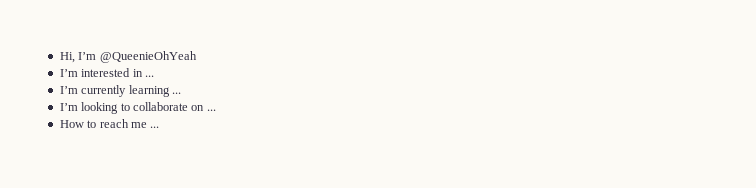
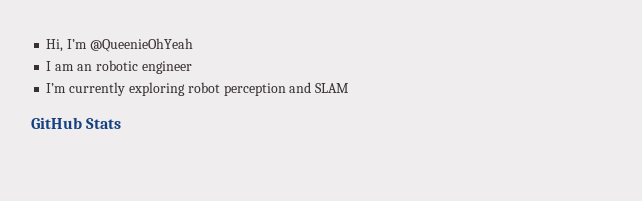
[59,68,154,77] [59,85,181,97] [59,102,216,114] [59,119,160,128] I’m interested in ... // I’m currently learning ... // I’m looking to collaborate on ... // How to reach me ... -> [46,60,192,74] [46,82,350,96] [31,117,122,129] I am an robotic engineer // I’m currently exploring robot perception and SLAM // GitHub Stats

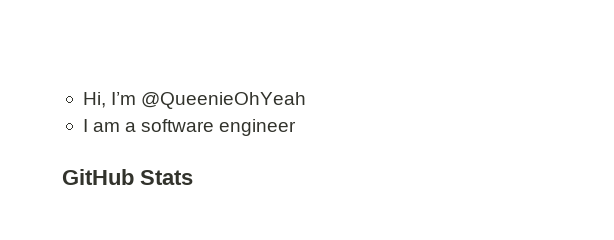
[76,60,138,71] an robotic -> [125,119,215,132] a software
[46,82,350,96] // I’m currently exploring robot perception and SLAM -> (297, 127) none

